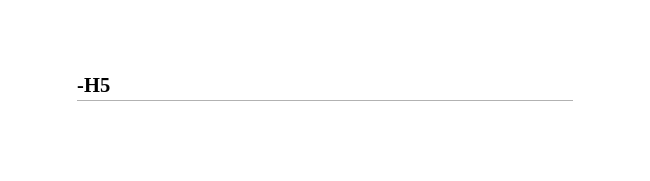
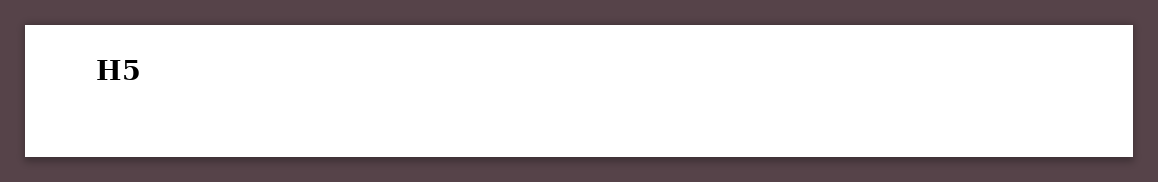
[77,78,110,92] -H5 -> [96,60,141,80] H5

